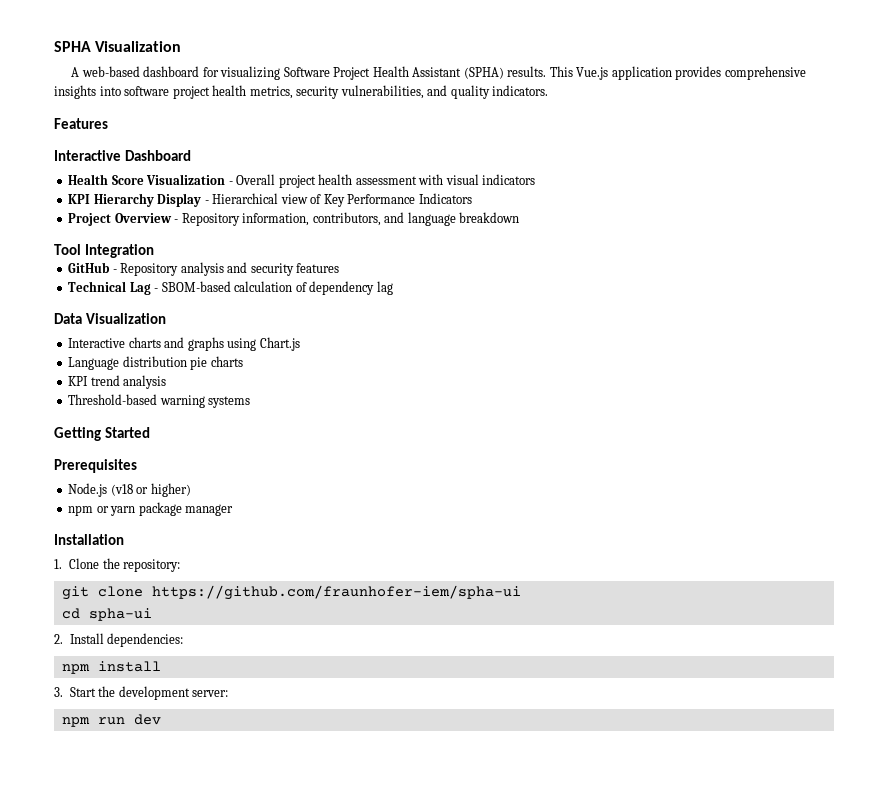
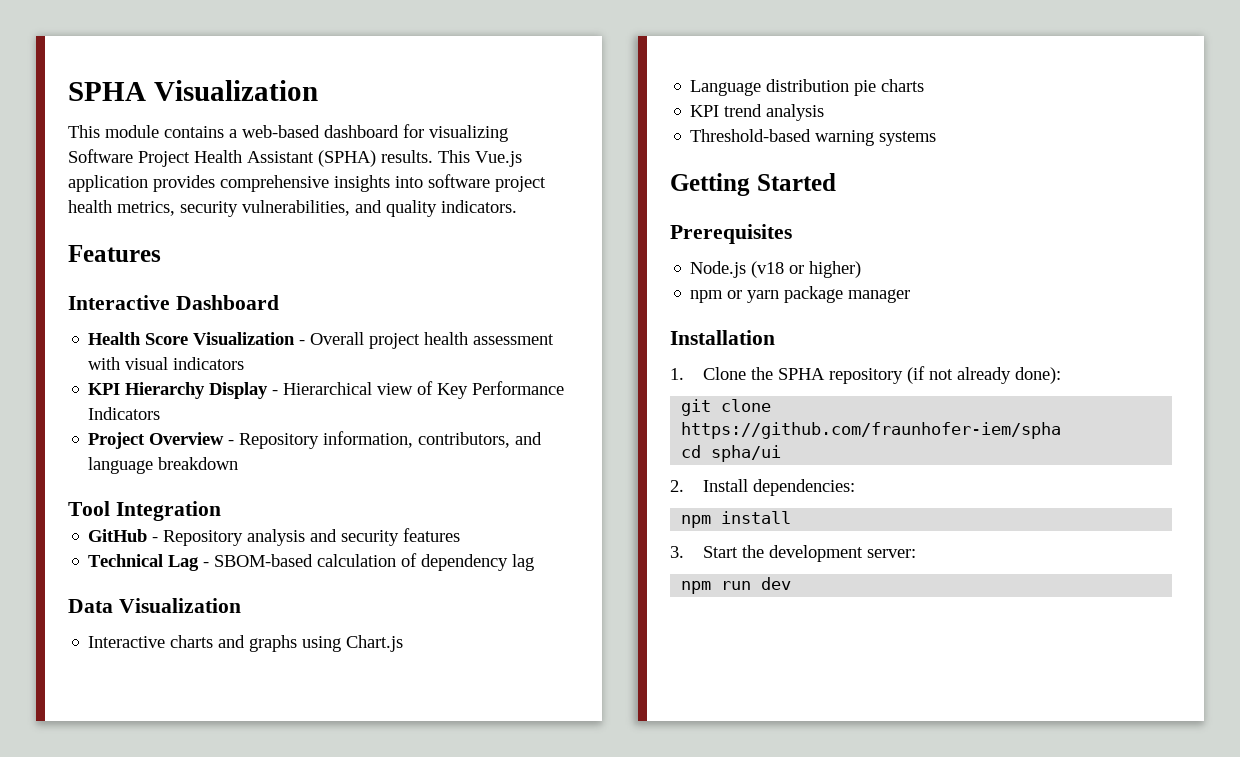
[70,67,79,77] A -> [68,125,237,138] This module contains a
[123,559,181,572] repository: -> [778,366,1062,384] SPHA repository (if not already done):
[151,585,521,600] https://github.com/fraunhofer-iem/spha-ui -> [681,422,1062,439] https://github.com/fraunhofer-iem/spha
[88,608,152,621] spha-ui -> [711,445,782,462] spha/ui

